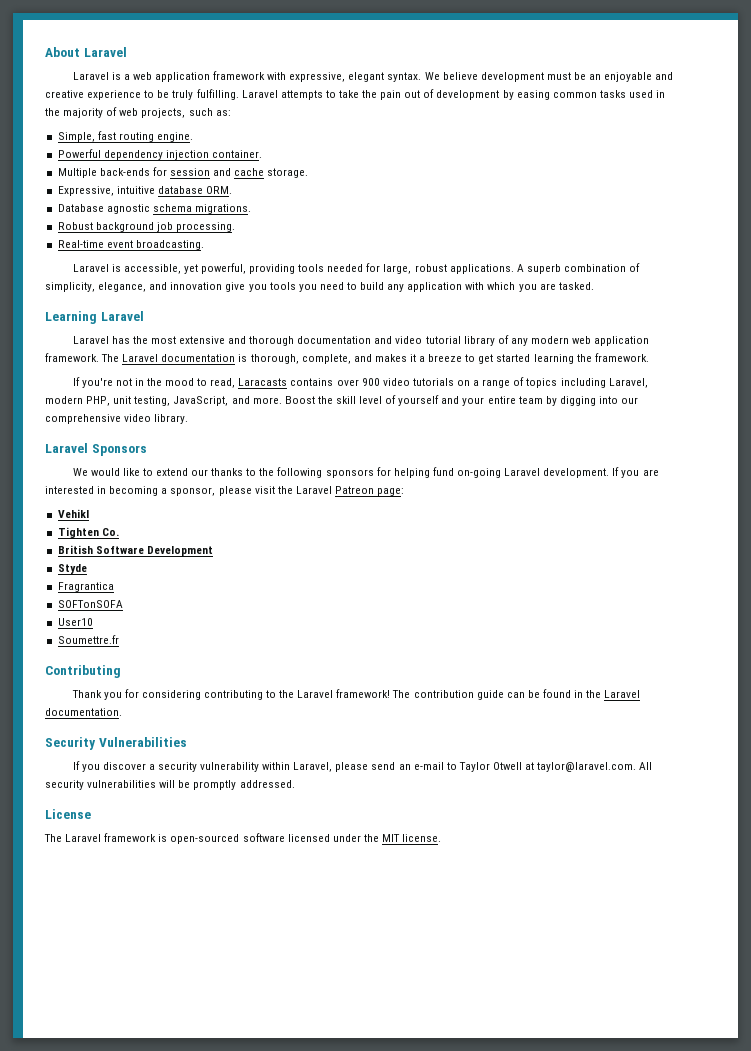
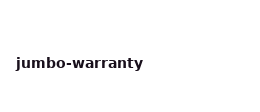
[45,47,127,57] [72,71,674,82] [45,89,666,100] [45,107,231,118] [57,131,193,142] [57,149,262,160] [57,167,309,178] [57,186,232,196] [57,204,251,214] [57,222,235,232] [57,240,204,250] [72,263,641,274] [45,282,594,292] [45,311,144,324] [72,335,650,346] [45,353,649,364] [72,377,648,388] [45,395,639,406] [45,414,189,424] [45,443,147,456] [72,467,659,478] [45,486,405,496] [57,509,89,518] [57,527,119,538] [57,545,213,556] [57,564,87,574] [57,582,114,592] [57,600,123,608] [57,618,93,626] [57,635,119,644] [45,665,121,678] [71,689,641,700] [45,708,122,716] [45,737,187,750] [72,761,653,772] [45,780,295,790] [45,809,91,819] [44,833,442,844] About Laravel // Laravel is a web application framework with expressive, elegant syntax. We believe development must be an enjoyable and creative experience to be truly fulfilling. Laravel attempts to take the pain out of development by easing common tasks used in the majority of web projects, such as: // Simple, fast routing engine. // Powerful dependency injection container. // Multiple back-ends for session and cache storage. // Expressive, intuitive database ORM. // Database agnostic schema migrations. // Robust background job processing. // Real-time event broadcasting. // Laravel is accessible, yet powerful, providing tools needed for large, robust applications. A superb combination of simplicity, elegance, and innovation give you tools you need to build any application with which you are tasked. // Learning Laravel // Laravel has the most extensive and thorough documentation and video tutorial library of any modern web application framework. The Laravel documentation is thorough, complete, and makes it a breeze to get started learning the framework. // If you're not in the mood to read, Laracasts contains over 900 video tutorials on a range of topics including Laravel, modern PHP, unit testing, JavaScript, and more. Boost the skill level of yourself and your entire team by digging into our comprehensive video library. // Laravel Sponsors // We would like to extend our thanks to the following sponsors for helping fund on-going Laravel development. If you are interested in becoming a sponsor, please visit the Laravel Patreon page: // Vehikl // Tighten Co. // British Software Development // Styde // Fragrantica // SOFTonSOFA // User10 // Soumettre.fr // Contributing // Thank you for considering contributing to the Laravel framework! The contribution guide can be found in the Laravel documentation. // Security Vulnerabilities // If you discover a security vulnerability within Laravel, please send an e-mail to Taylor Otwell at taylor@laravel.com. All security vulnerabilities will be promptly addressed. // License // The Laravel framework is open-sourced software licensed under the MIT license. -> [15,57,143,71] jumbo-warranty

